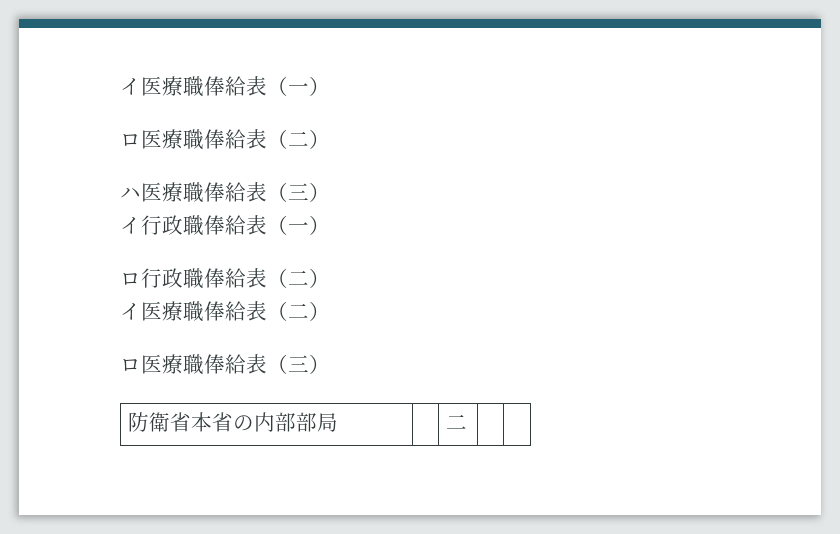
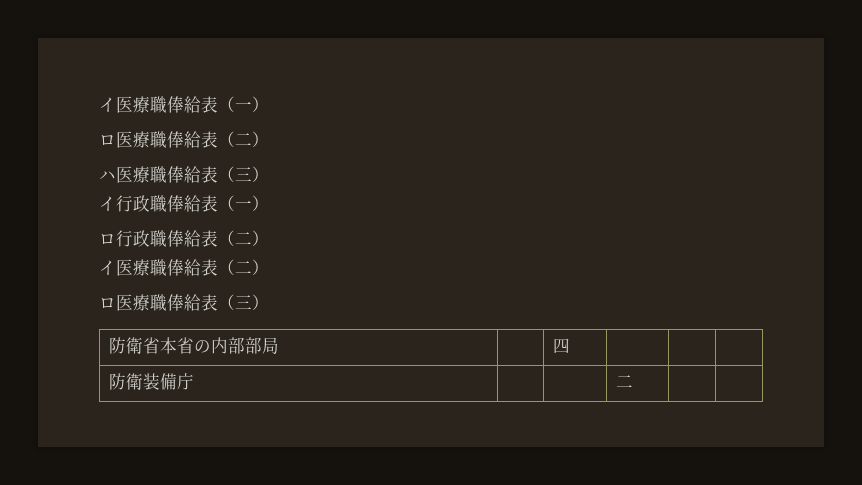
(339, 422) none -> [553,338,571,354] [109,373,195,390] | 四 | | | // 防衛装備庁 | |

